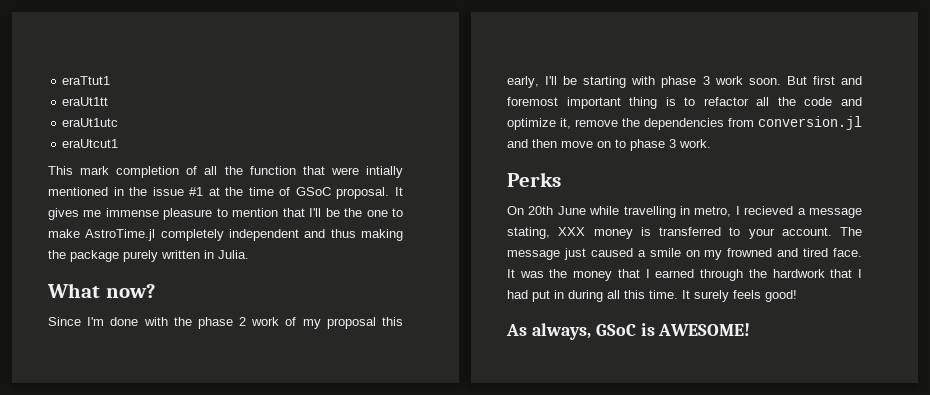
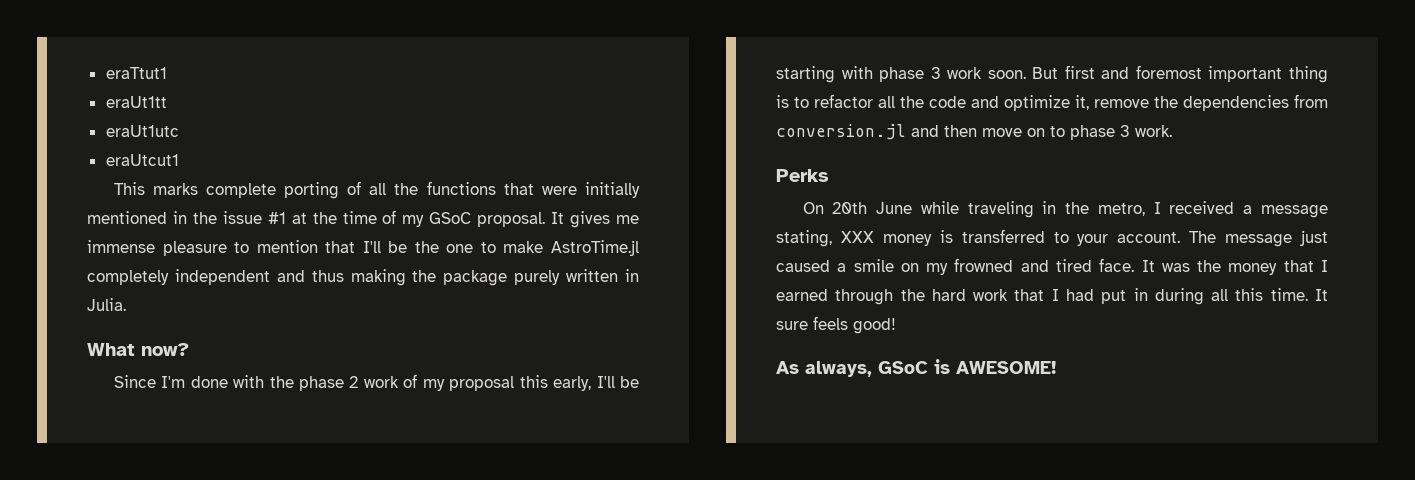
[80,166,180,178] mark completion -> [152,182,340,199] marks complete porting
[249,166,296,175] function -> [426,181,496,195] functions
[366,166,403,178] intially -> [585,182,641,198] initially
(291, 191) none -> [402,215,425,227] my
[623,206,690,218] travelling in -> [967,201,1090,218] traveling in the
[744,206,794,215] recieved -> [1169,201,1235,214] received
[772,269,825,278] hardwork -> [931,289,1009,301] hard work
[694,290,729,302] surely -> [776,321,808,330] sure

